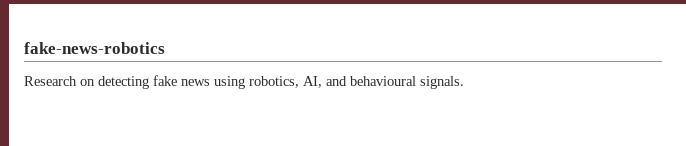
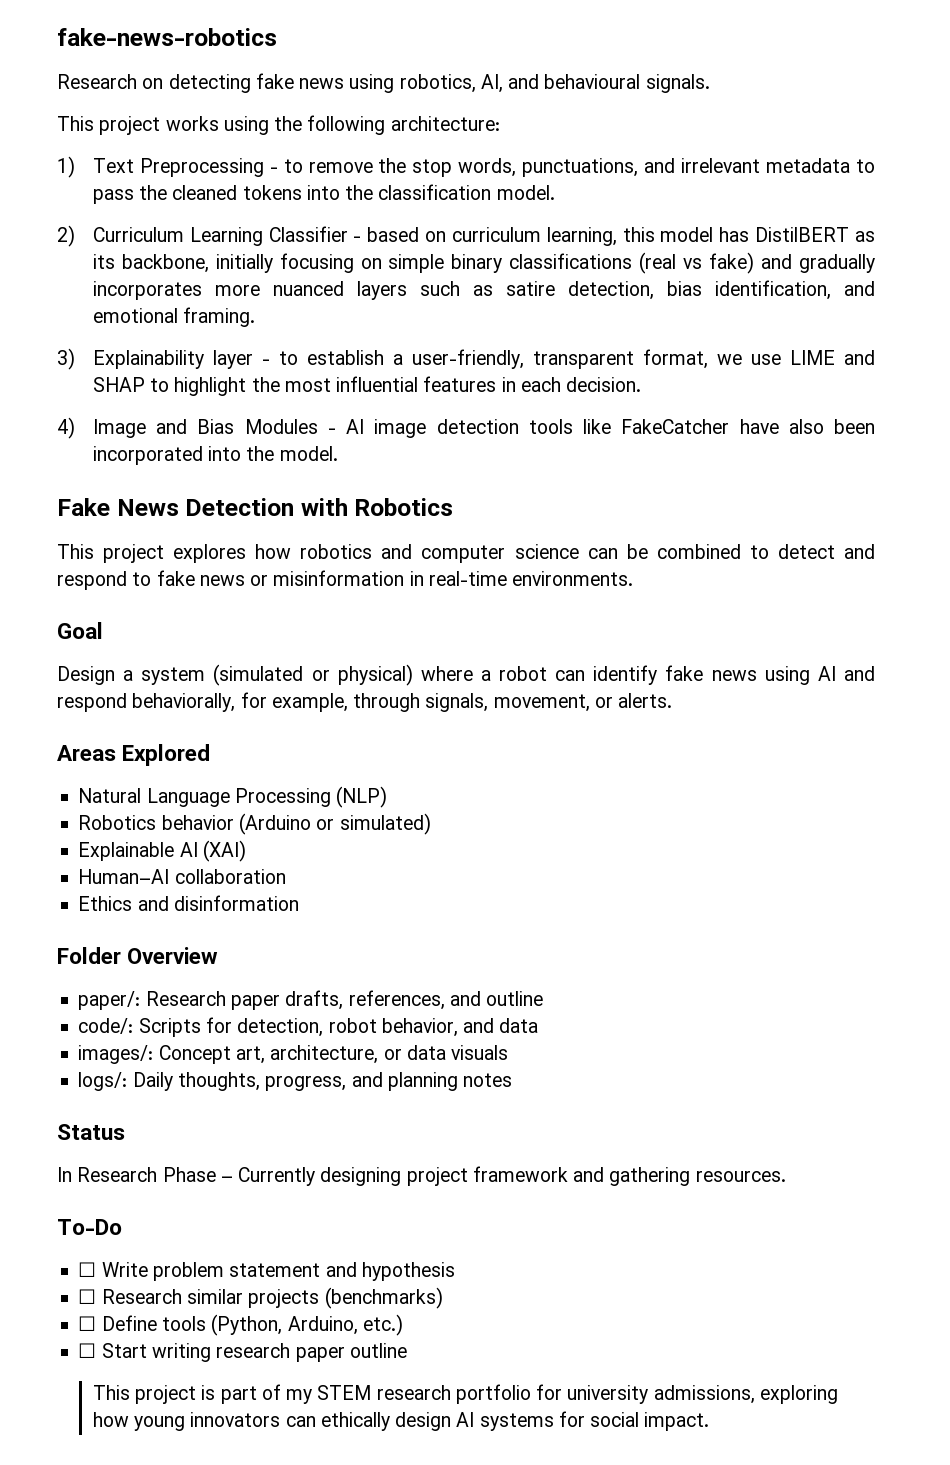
(464, 82) none -> [57,115,500,135] [57,156,875,178] [92,184,555,204] [57,225,875,247] [92,252,875,274] [92,280,875,300] [92,307,256,327] [57,348,875,370] [92,376,642,396] [57,417,875,439] [92,446,338,465] [57,498,454,516] [57,544,876,563] [57,570,634,590] [57,622,103,639] [57,664,875,686] [57,692,673,712] [57,744,211,766] [78,786,388,808] [78,813,431,835] [78,840,246,862] [78,869,286,884] [78,895,299,911] [57,947,219,964] [78,990,544,1010] [78,1017,539,1037] [78,1045,509,1064] [78,1072,513,1091] [57,1124,125,1140] [57,1166,786,1186] [57,1219,122,1235] [78,1262,455,1281] [78,1287,443,1309] [78,1314,403,1336] [78,1343,407,1362] [92,1384,839,1404] [92,1411,710,1431] // This project works using the following architecture: // 1) Text Preprocessing - to remove the stop words, punctuations, and irrelevant metadata to pass the cleaned tokens into the classification model. // 2) Curriculum Learning Classifier - based on curriculum learning, this model has DistilBERT as its backbone, initially focusing on simple binary classifications (real vs fake) and gradually incorporates more nuanced layers such as satire detection, bias identification, and emotional framing. // 3) Explainability layer - to establish a user-friendly, transparent format, we use LIME and SHAP to highlight the most influential features in each decision. // 4) Image and Bias Modules - AI image detection tools like FakeCatcher have also been incorporated into the model. // Fake News Detection with Robotics // This project explores how robotics and computer science can be combined to detect and respond to fake news or misinformation in real-time environments. // Goal // Design a system (simulated or physical) where a robot can identify fake news using AI and respond behaviorally, for example, through signals, movement, or alerts. // Areas Explored // Natural Language Processing (NLP) // Robotics behavior (Arduino or simulated) // Explainable AI (XAI) // Human–AI collaboration // Ethics and disinformation // Folder Overview // paper/: Research paper drafts, references, and outline // code/: Scripts for detection, robot behavior, and data // images/: Concept art, architecture, or data visuals // logs/: Daily thoughts, progress, and planning notes // Status // In Research Phase – Currently designing project framework and gathering resources. // To-Do // ☐ Write problem statement and hypothesis // ☐ Research similar projects (benchmarks) // ☐ Define tools (Python, Arduino, etc.) // ☐ Start writing research paper outline // This project is part of my STEM research portfolio for university admissions, exploring how young innovators can ethically design AI systems for social impact.

